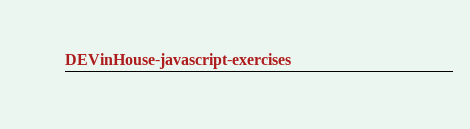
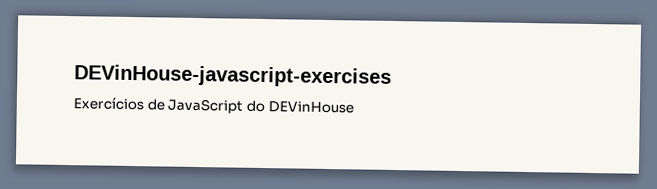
(291, 61) none -> [73,97,354,114] // Exercícios de JavaScript do DEVinHouse

